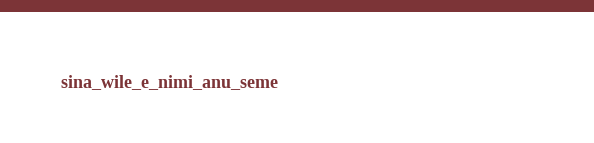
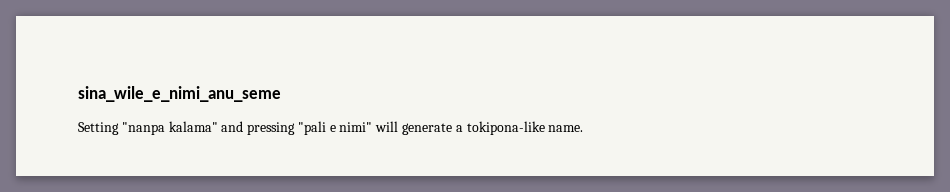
(278, 82) none -> [78,121,584,135] // Setting "nanpa kalama" and pressing "pali e nimi" will generate a tokipona-like name.

